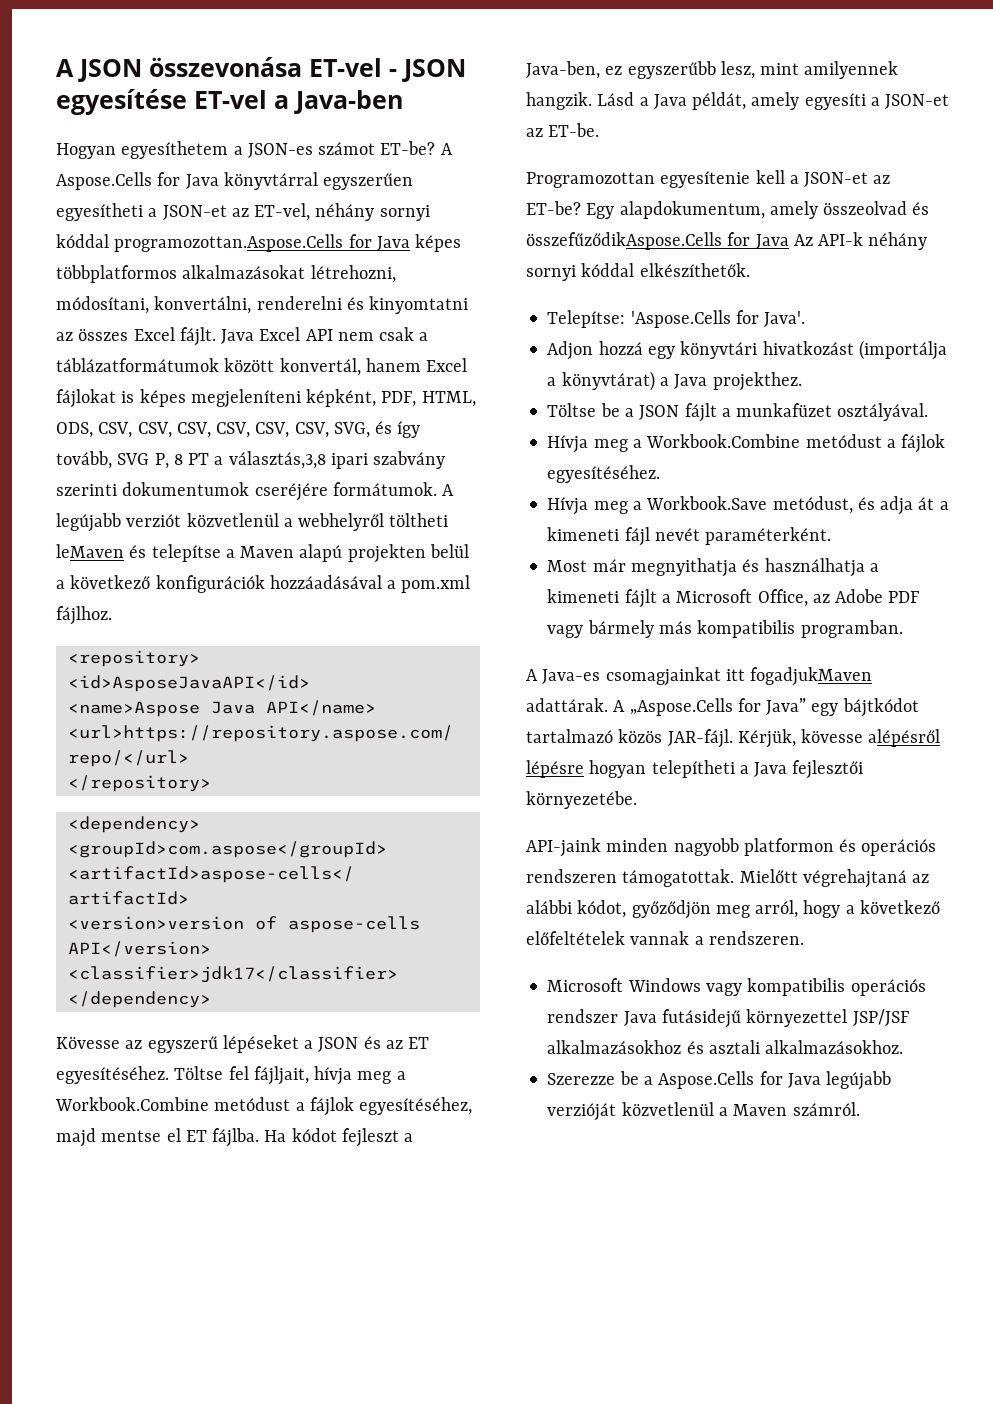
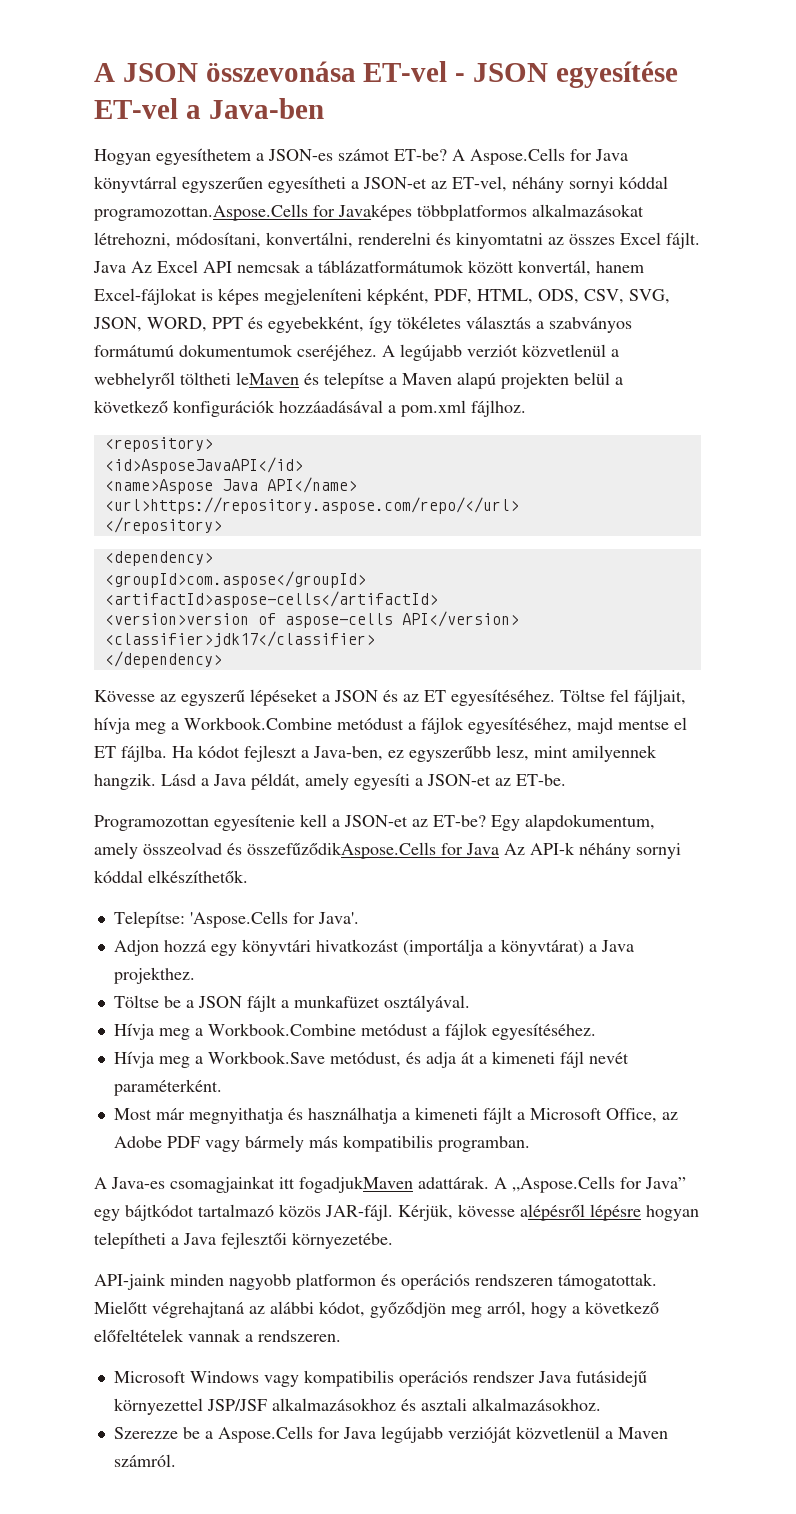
[376,234,462,252] Java képes -> [338,204,412,221] Javaképes
(255, 336) none -> [131,261,152,273] Az
[337,327,415,341] nem csak -> [237,260,301,273] nemcsak
[426,358,468,372] [56,389,116,408] Excel fájlokat -> [94,288,197,305] Excel-fájlokat
[137,421,421,438] [56,451,446,469] [56,482,437,501] CSV, CSV, CSV, CSV, CSV, SVG, és így tovább, SVG P, 8 PT a választás,3,8 ipari szabvány szerinti dokumentumok cseréjére formátumok. -> [629,289,670,304] [93,316,632,333] [94,344,377,361] SVG, JSON, WORD, PPT és egyebekként, így tökéletes választás a szabványos formátumú dokumentumok cseréjéhez.

